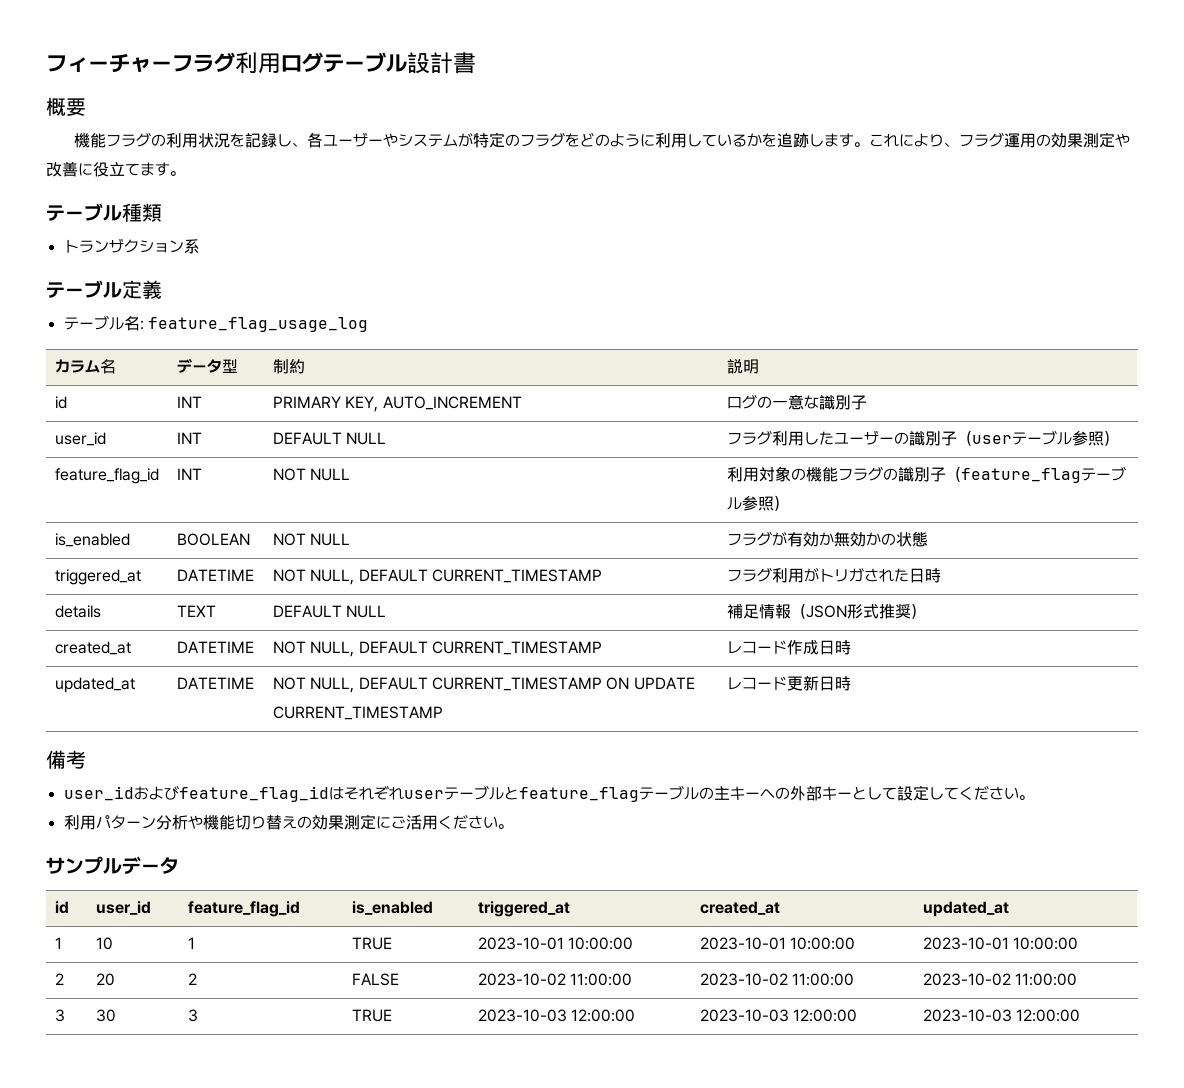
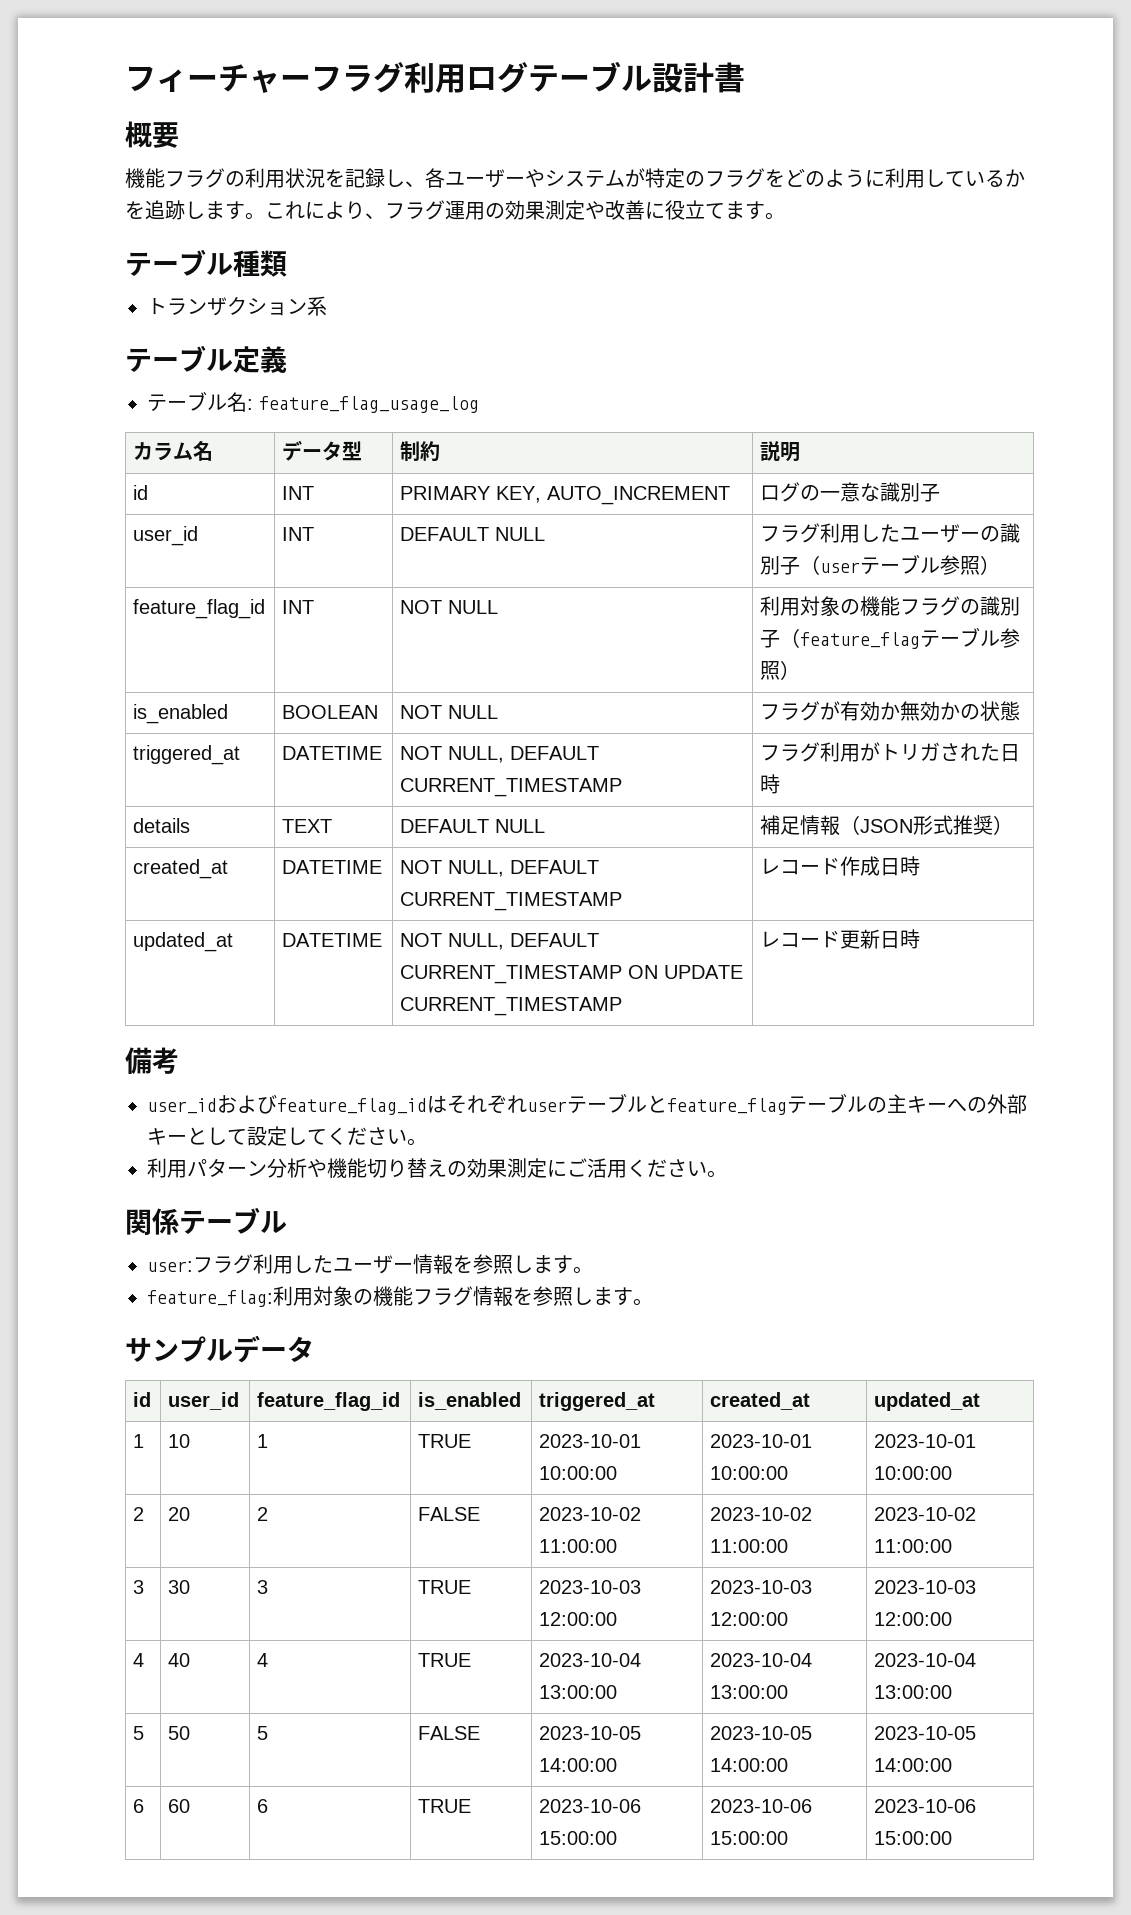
(513, 826) none -> [125,1207,287,1235] [147,1254,593,1275] [147,1286,653,1307] // 関係テーブル // user:フラグ利用したユーザー情報を参照します。 // feature_flag:利用対象の機能フラグ情報を参照します。
(1081, 1015) none -> [133,1653,145,1667] [168,1653,191,1667] [257,1653,269,1667] [418,1653,472,1667] [539,1653,642,1667] [539,1685,618,1699] [710,1653,813,1667] [710,1685,789,1699] [874,1653,977,1667] [874,1685,953,1699] [133,1726,145,1740] [168,1726,191,1740] [257,1726,269,1740] [418,1726,481,1740] [539,1726,642,1740] [539,1758,618,1772] [710,1726,813,1740] [710,1758,789,1772] [874,1726,977,1740] [874,1758,953,1772] [133,1799,145,1813] [168,1799,191,1813] [257,1799,269,1813] [418,1799,472,1813] [539,1799,642,1813] [539,1831,618,1845] [710,1799,813,1813] [710,1831,789,1845] [874,1799,977,1813] [874,1831,953,1845] // 4 | 40 | 4 | TRUE | 2023-10-04 13:00:00 | 2023-10-04 13:00:00 | 2023-10-04 13:00:00 // 5 | 50 | 5 | FALSE | 2023-10-05 14:00:00 | 2023-10-05 14:00:00 | 2023-10-05 14:00:00 // 6 | 60 | 6 | TRUE | 2023-10-06 15:00:00 | 2023-10-06 15:00:00 | 2023-10-06 15:00:00

